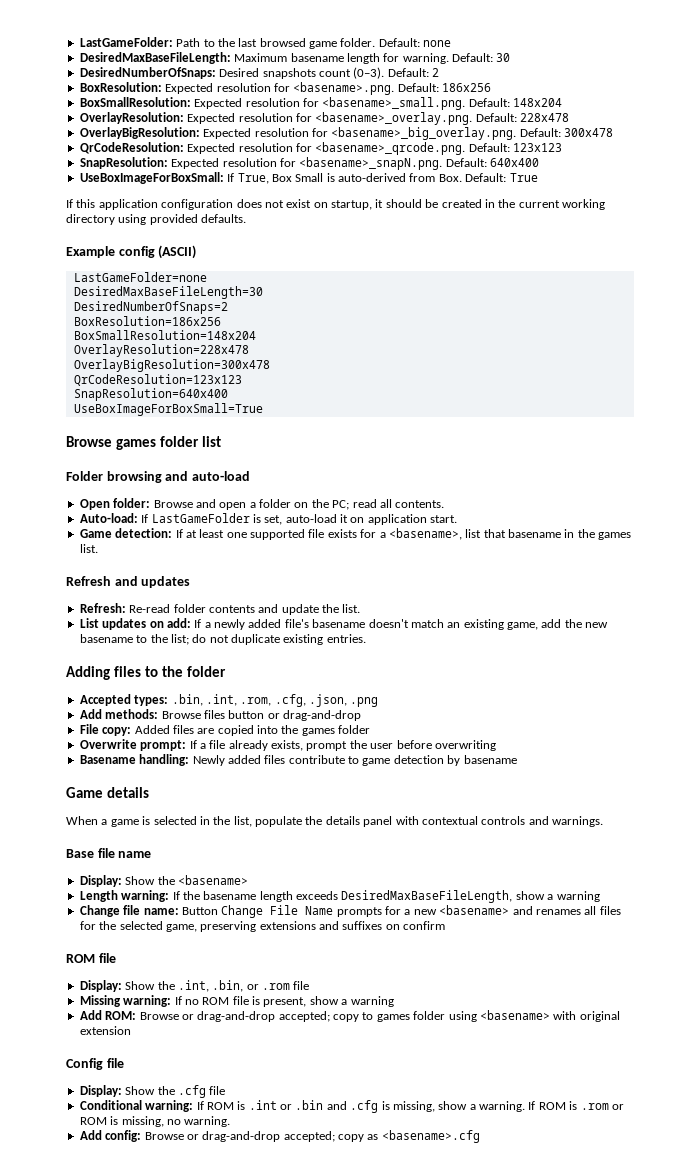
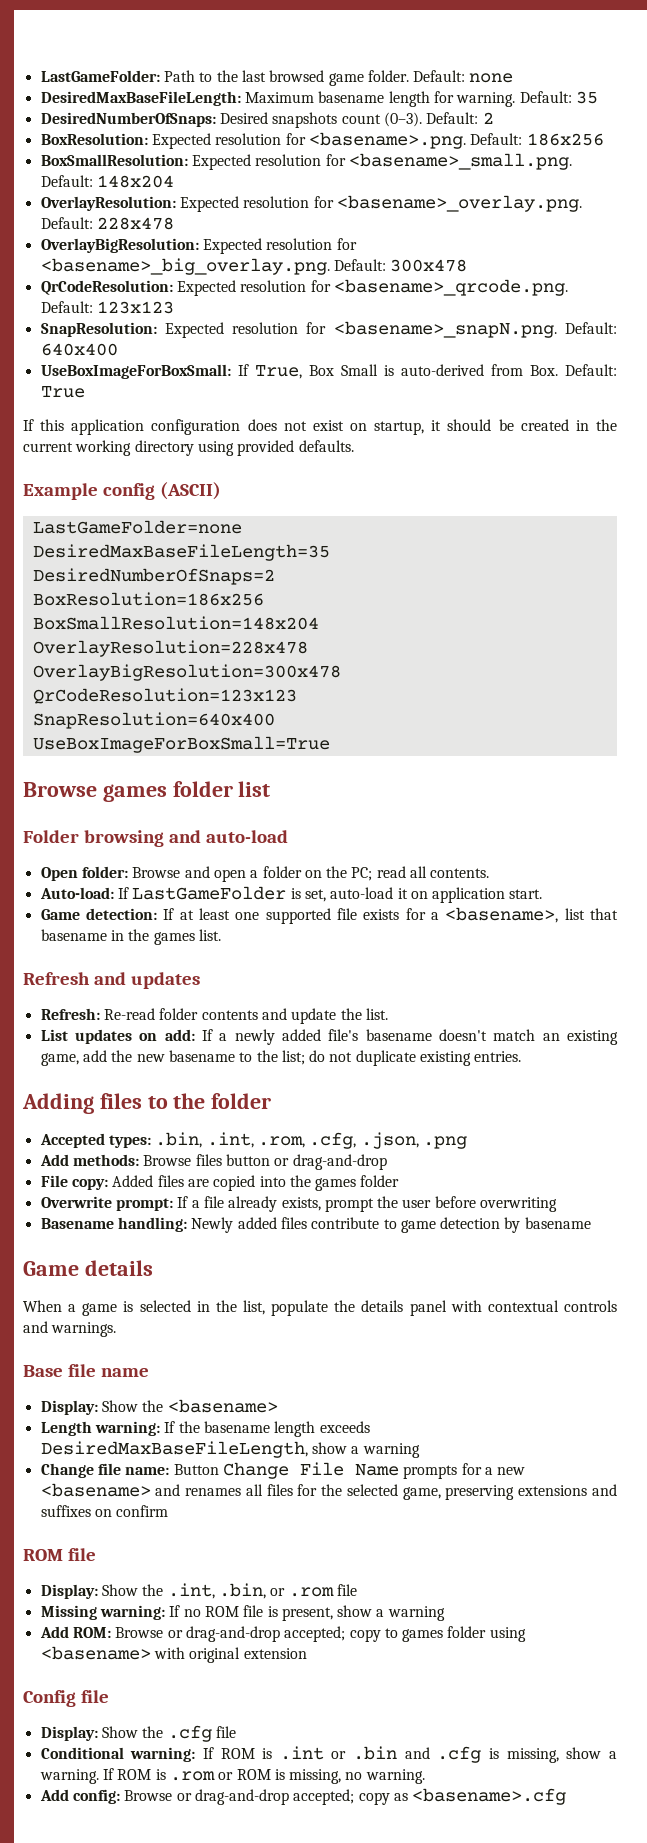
[496,53,511,62] 30 -> [575,91,598,104] 35
[73,286,263,299] DesiredMaxBaseFileLength=30 -> [32,544,330,561] DesiredMaxBaseFileLength=35

